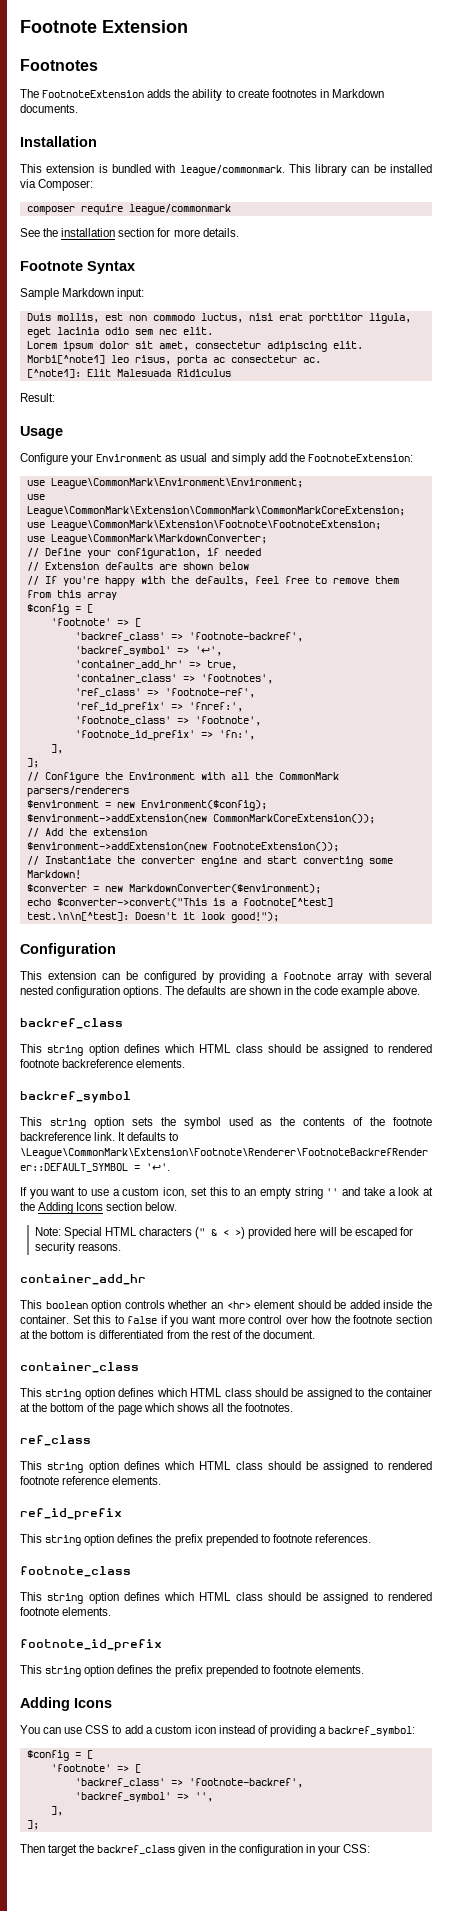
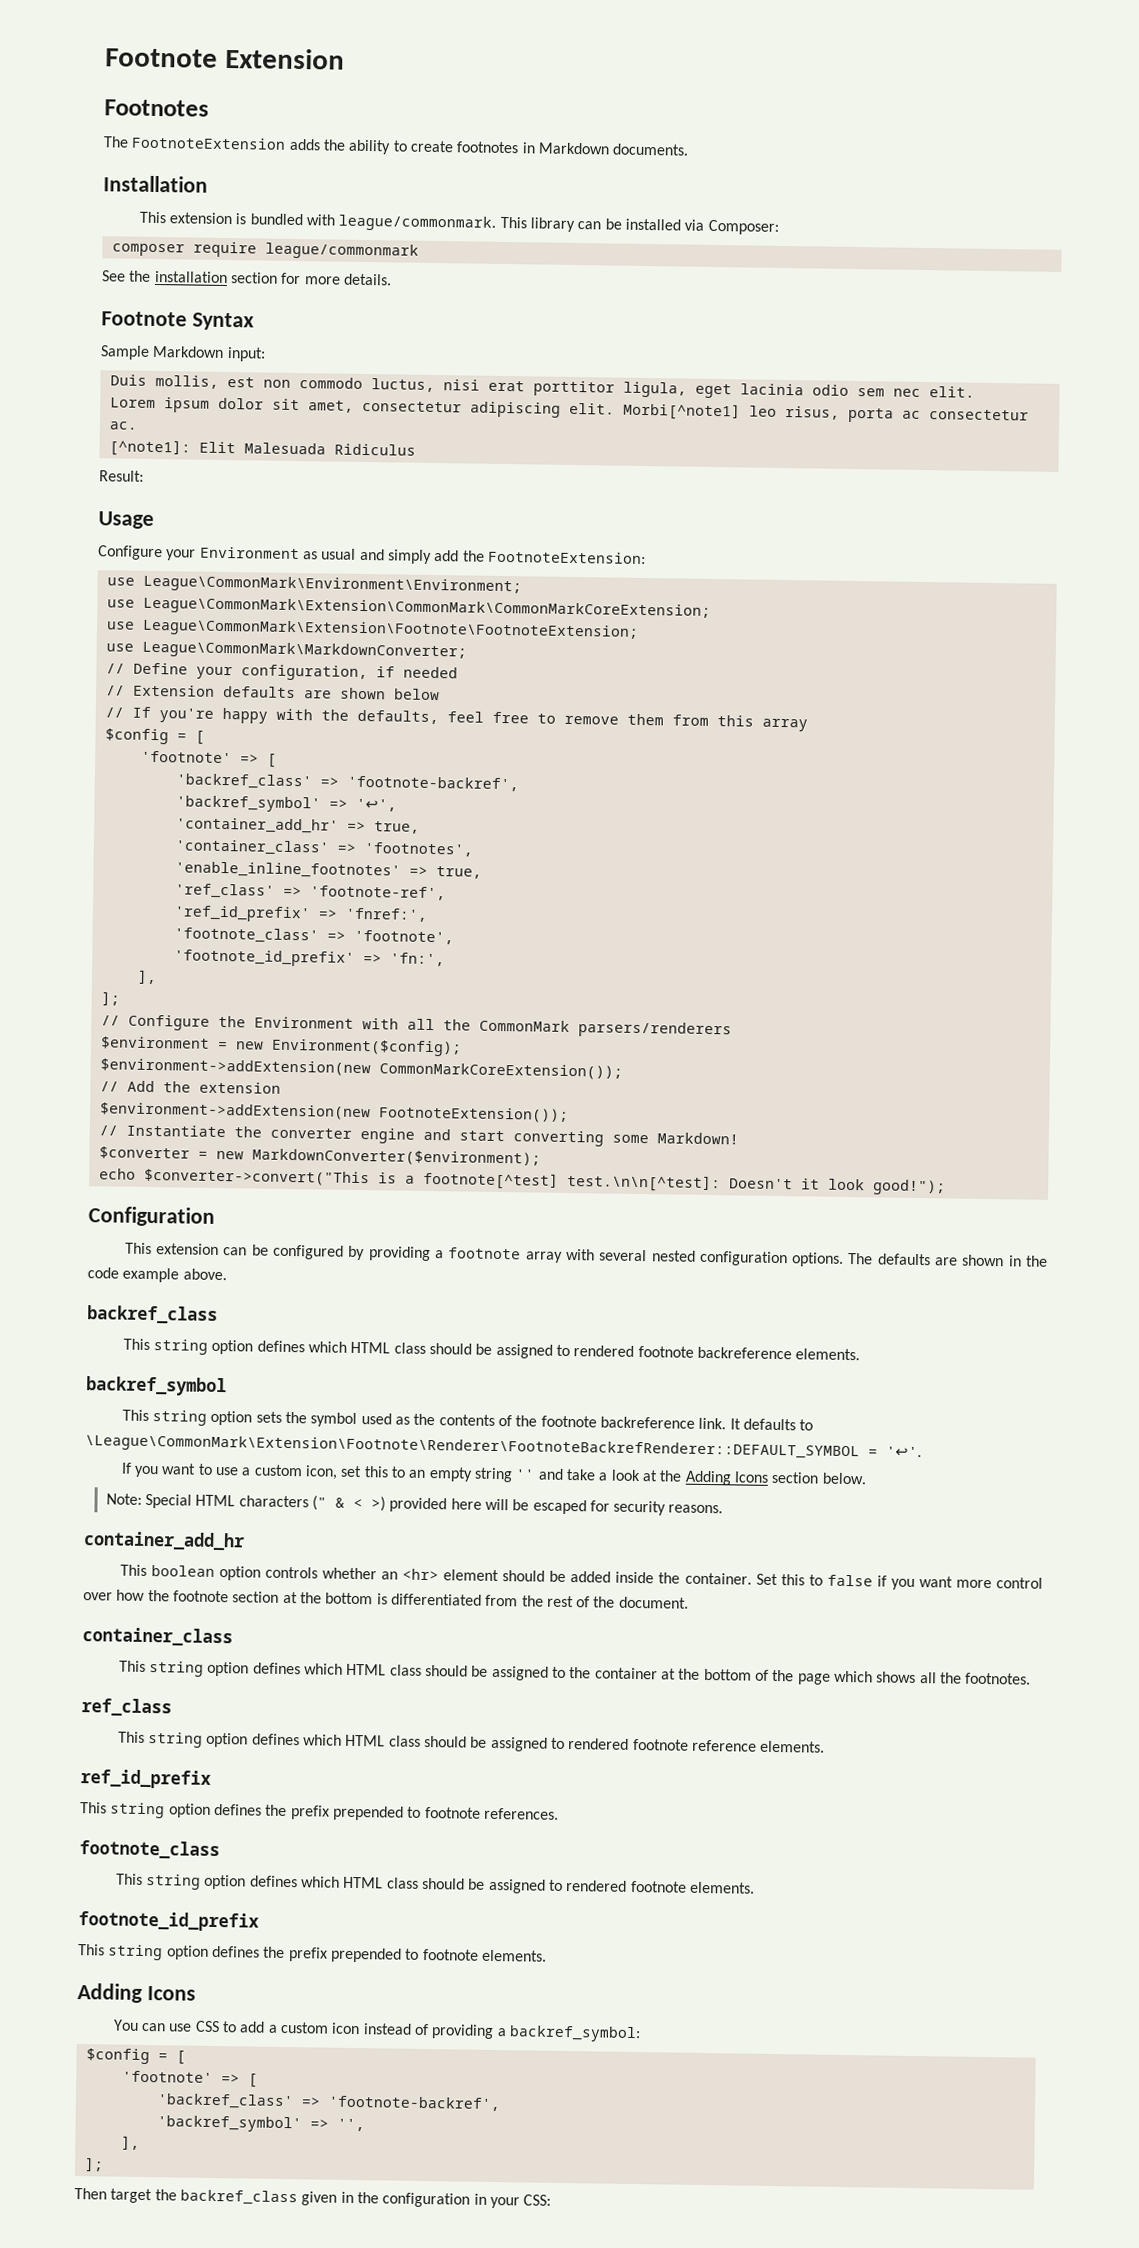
(273, 679) none -> [174,861,482,879] // 'enable_inline_footnotes' => true,

